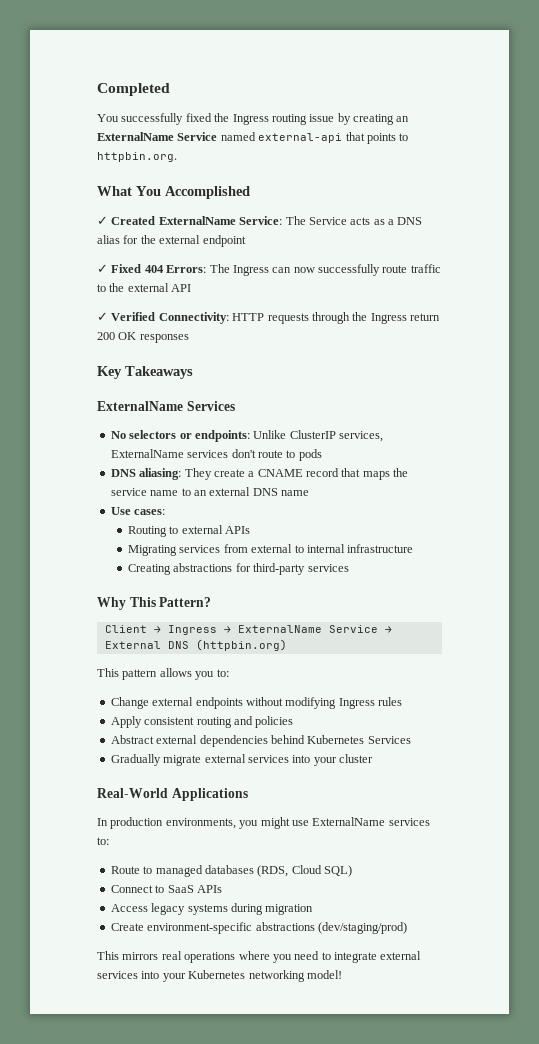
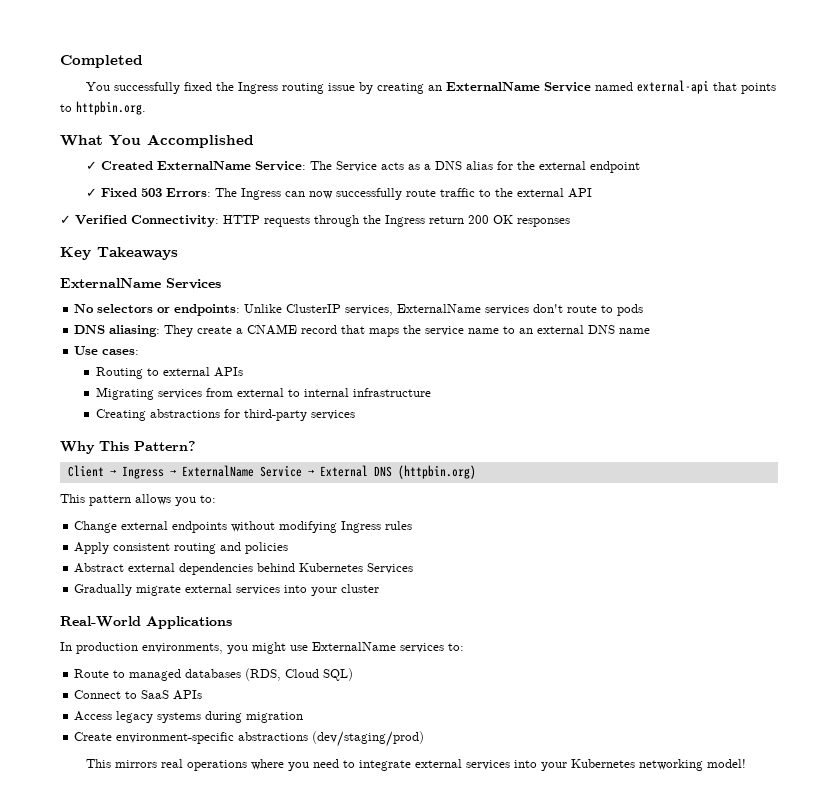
[144,265,164,273] 404 -> [141,188,163,197] 503

